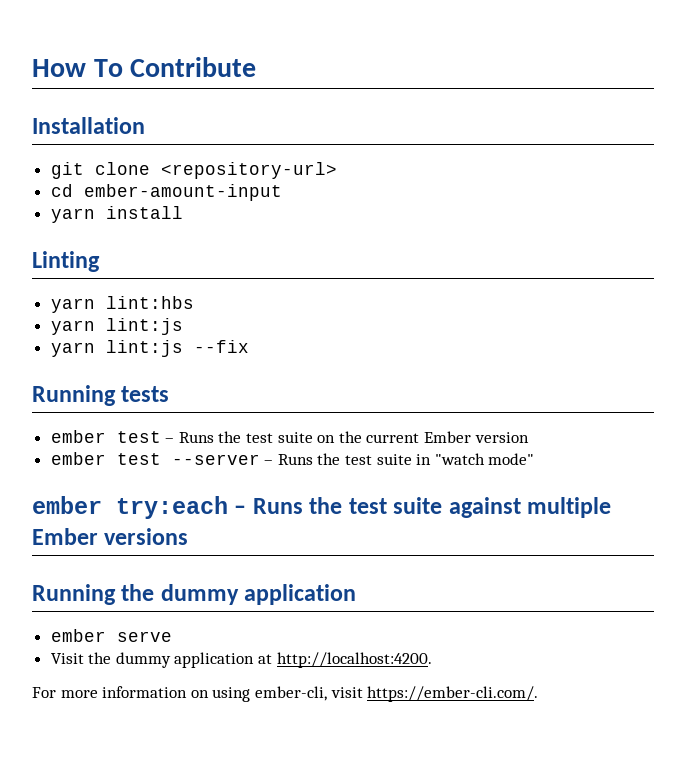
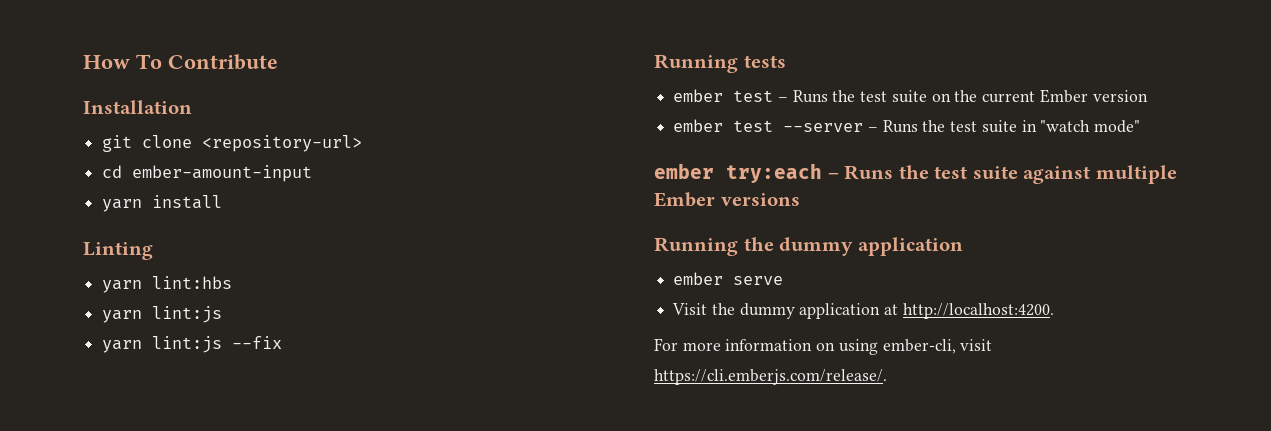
[367,686,539,702] https://ember-cli.com/. -> [654,369,887,385] https://cli.emberjs.com/release/.

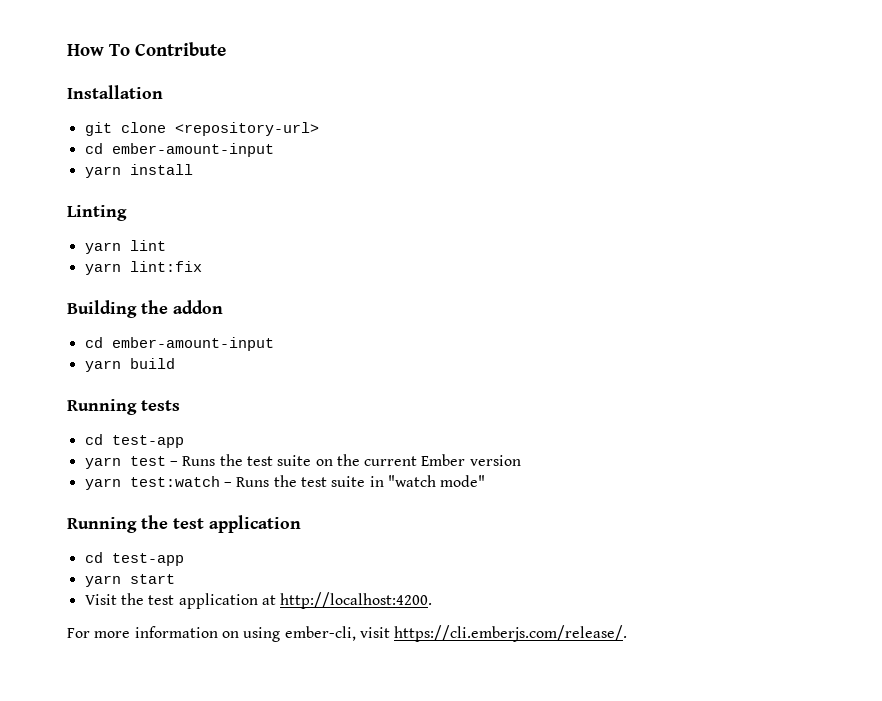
[152,276,233,289] [102,306,223,323] [102,336,283,353] lint:hbs // yarn lint:js // yarn lint:js --fix -> [129,240,166,251] [84,261,202,275] [67,300,223,318] [84,337,274,351] [84,358,175,372] lint // yarn lint:fix // Building the addon // cd ember-amount-input // yarn build
[673,89,724,102] ember -> [84,434,184,448] [84,457,121,469] cd test-app // yarn
[673,119,864,132] ember test --server -> [84,476,220,490] yarn test:watch
[654,163,1177,184] [654,192,800,207] [654,237,963,256] [673,272,784,285] ember try:each – Runs the test suite against multiple Ember versions // Running the dummy application // ember serve -> [67,515,301,533] [84,552,184,566] [84,574,175,587] Running the test application // cd test-app // yarn start
[739,303,795,319] dummy -> [148,595,175,605] test

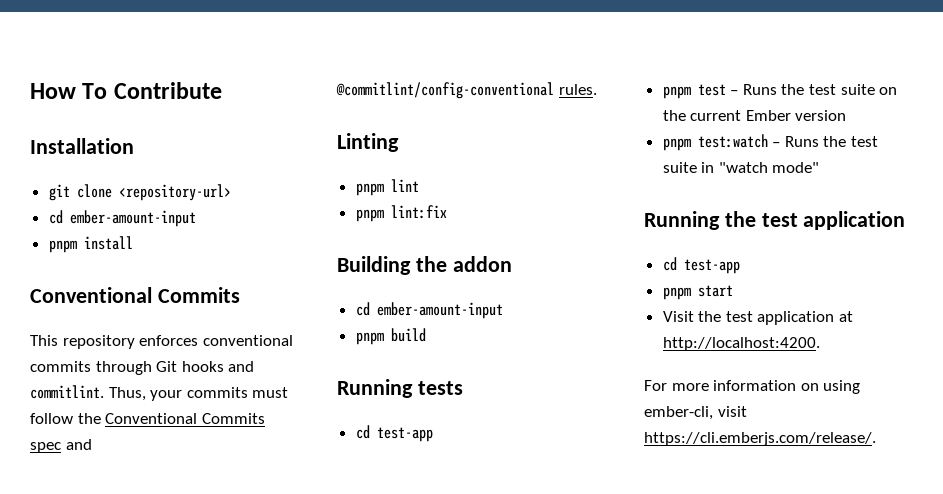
[84,166,121,178] yarn -> [48,240,77,253] pnpm
(193, 169) none -> [30,287,240,303] [30,335,293,349] [30,361,255,375] [30,385,289,401] [30,413,265,424] [30,439,92,453] [336,82,597,99] // Conventional Commits // This repository enforces conventional commits through Git hooks and commitlint. Thus, your commits must follow the Conventional Commits spec and @commitlint/config-conventional rules.
[84,242,121,254] yarn -> [355,183,384,196] pnpm
[84,263,121,275] yarn -> [355,209,384,222] pnpm
[84,360,121,372] yarn -> [355,332,384,345] pnpm
[84,457,121,469] yarn -> [662,86,691,99] pnpm
[84,478,121,490] yarn -> [662,138,691,151] pnpm
[84,575,121,587] yarn -> [662,287,691,300] pnpm

